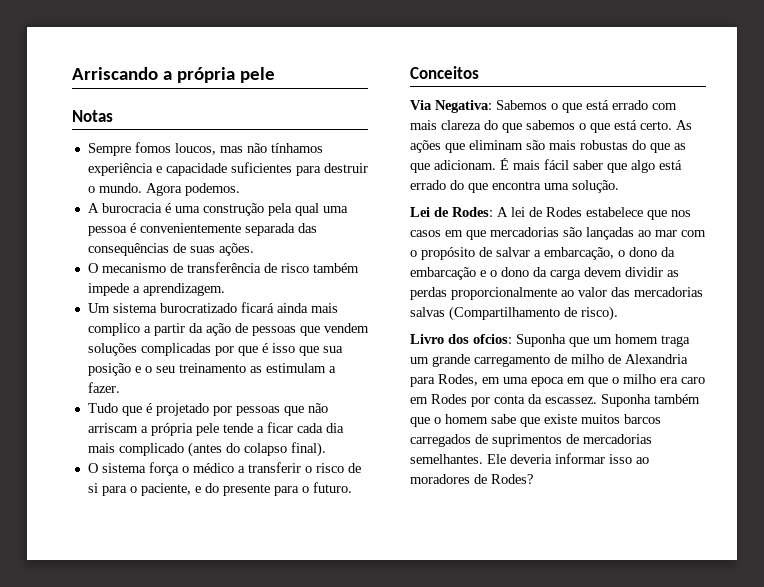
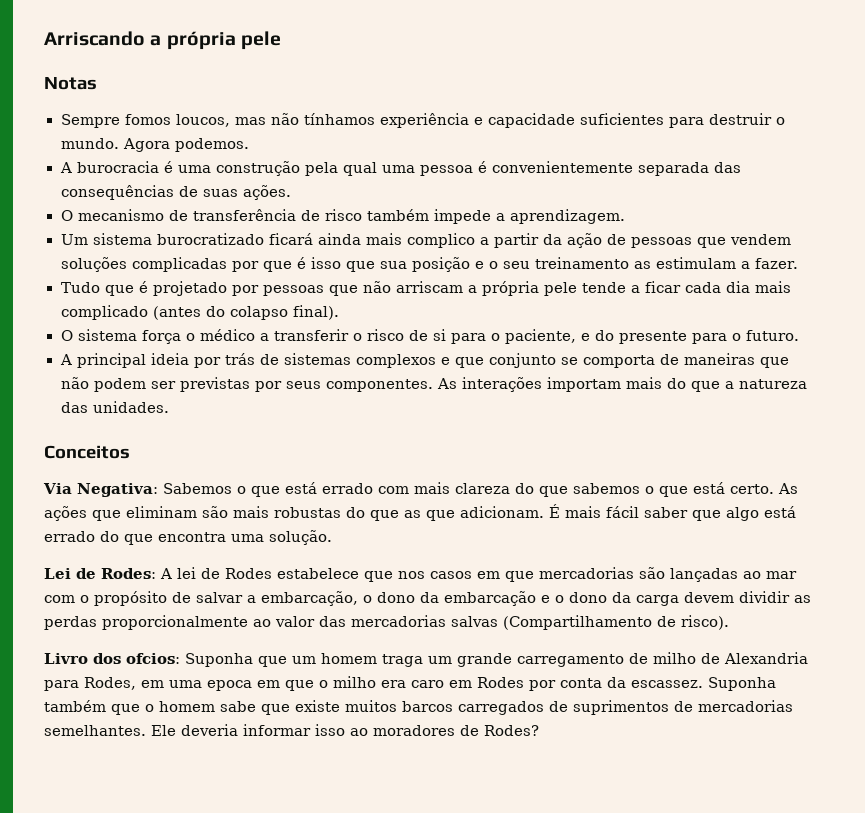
(352, 487) none -> [59,353,789,368] [60,377,807,392] [60,401,169,413] // A principal ideia por trás de sistemas complexos e que conjunto se comporta de maneiras que não podem ser previstas por seus componentes. As interações importam mais do que a natureza das unidades.

